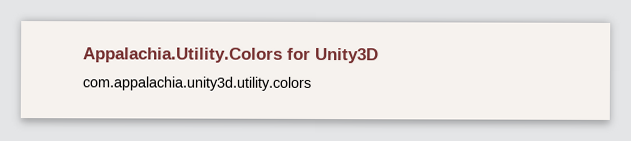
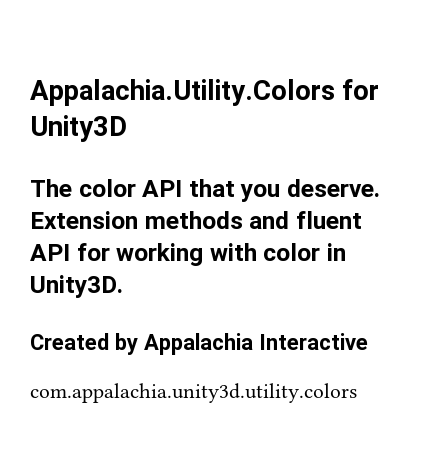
(379, 55) none -> [30,179,381,202] [30,211,362,229] [30,243,347,266] [30,275,123,298] [30,333,368,355] // The color API that you deserve. Extension methods and fluent API for working with color in Unity3D. // Created by Appalachia Interactive

